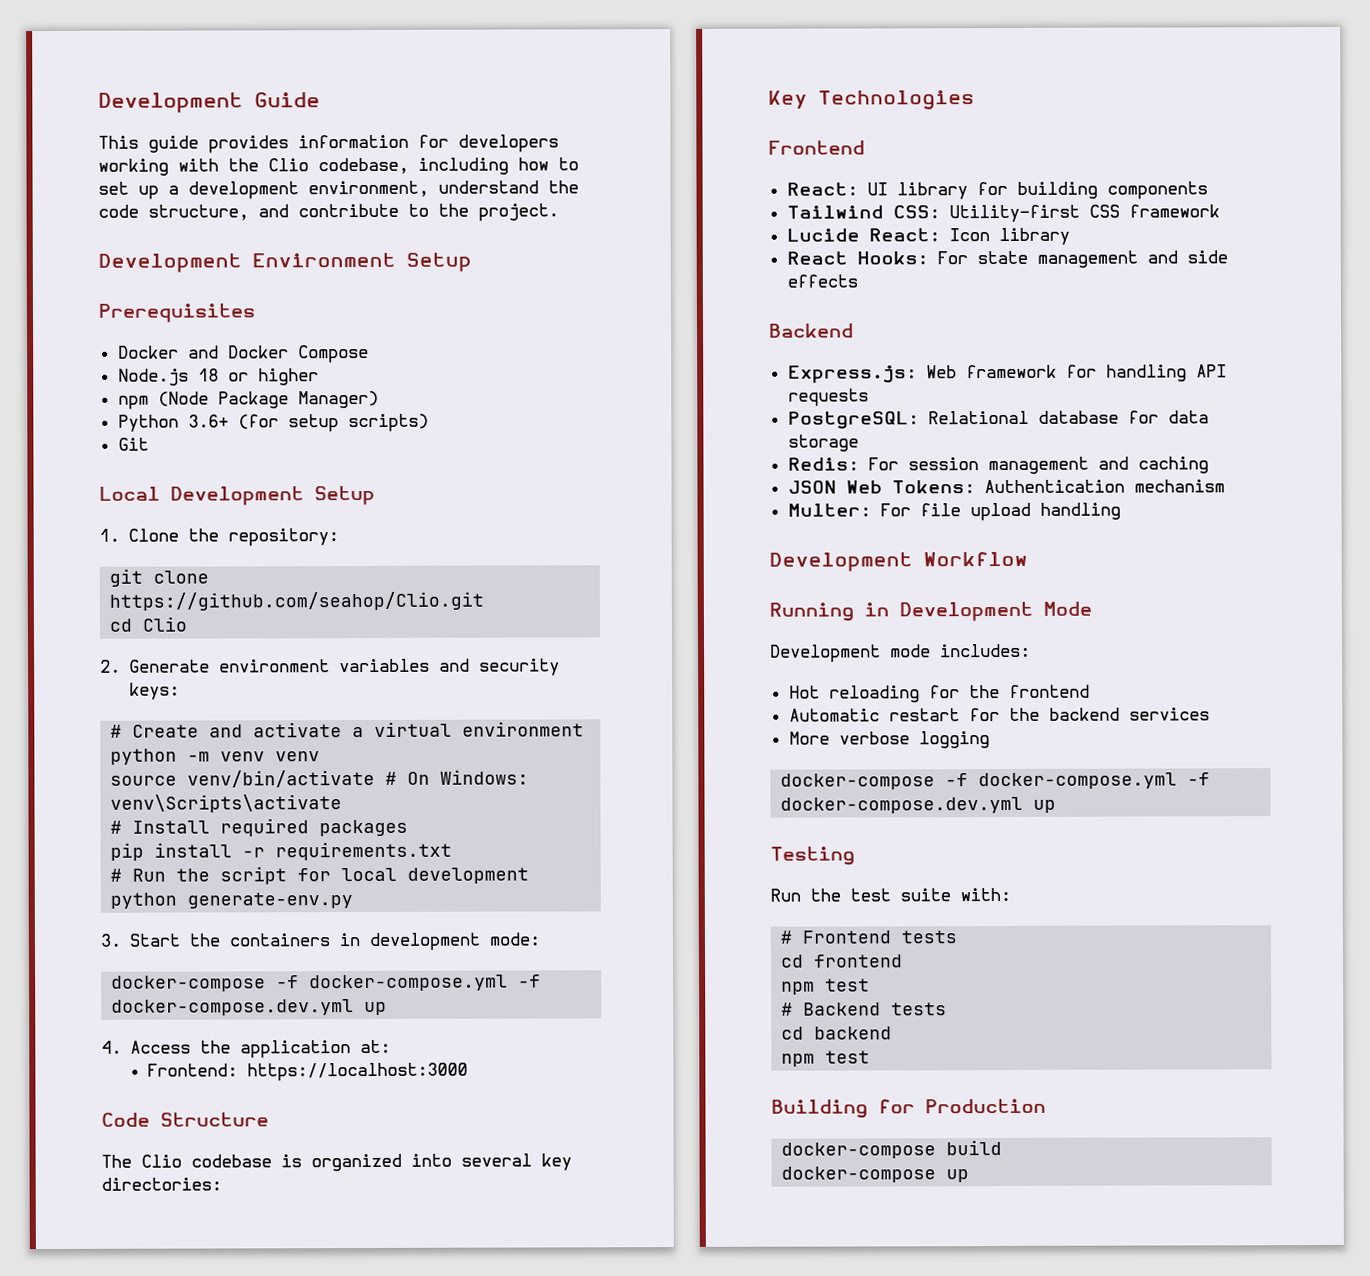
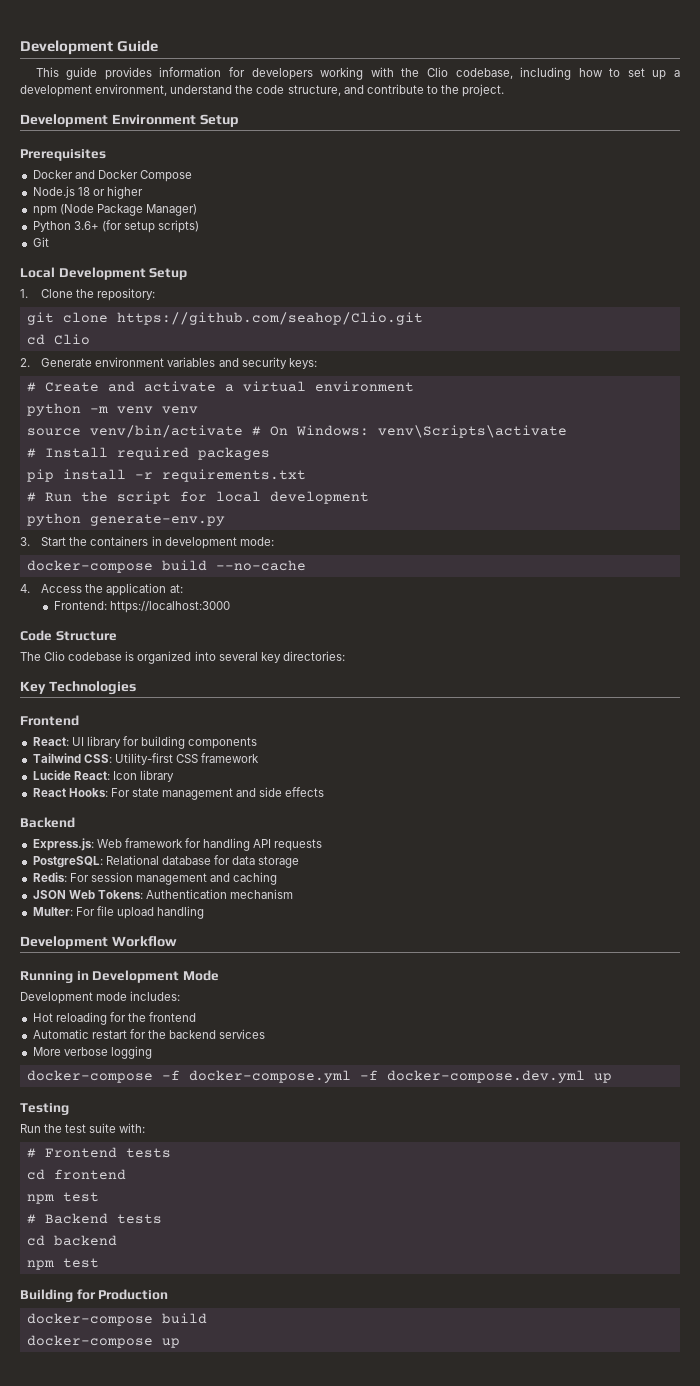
[276,974,542,992] [111,999,388,1016] -f docker-compose.yml -f docker-compose.dev.yml up -> [161,560,306,571] build --no-cache

